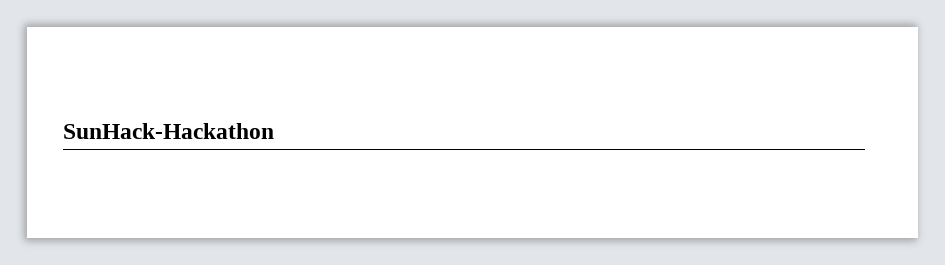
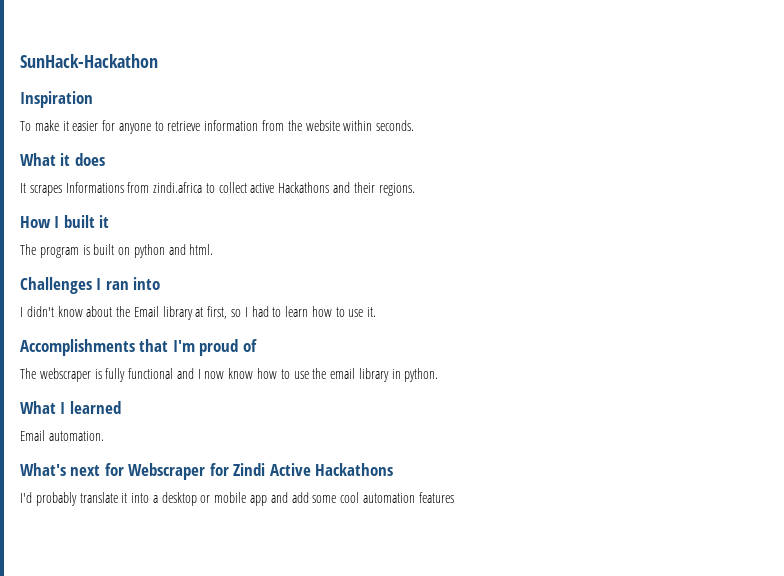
(274, 131) none -> [20,91,93,108] [20,120,415,134] [20,153,105,166] [20,182,415,196] [20,215,110,228] [20,244,214,258] [20,277,161,294] [20,306,377,320] [20,339,257,356] [20,368,439,382] [20,401,121,414] [20,430,104,441] [20,463,394,480] [20,492,454,506] // Inspiration // To make it easier for anyone to retrieve information from the website within seconds. // What it does // It scrapes Informations from zindi.africa to collect active Hackathons and their regions. // How I built it // The program is built on python and html. // Challenges I ran into // I didn't know about the Email library at first, so I had to learn how to use it. // Accomplishments that I'm proud of // The webscraper is fully functional and I now know how to use the email library in python. // What I learned // Email automation. // What's next for Webscraper for Zindi Active Hackathons // I'd probably translate it into a desktop or mobile app and add some cool automation features

